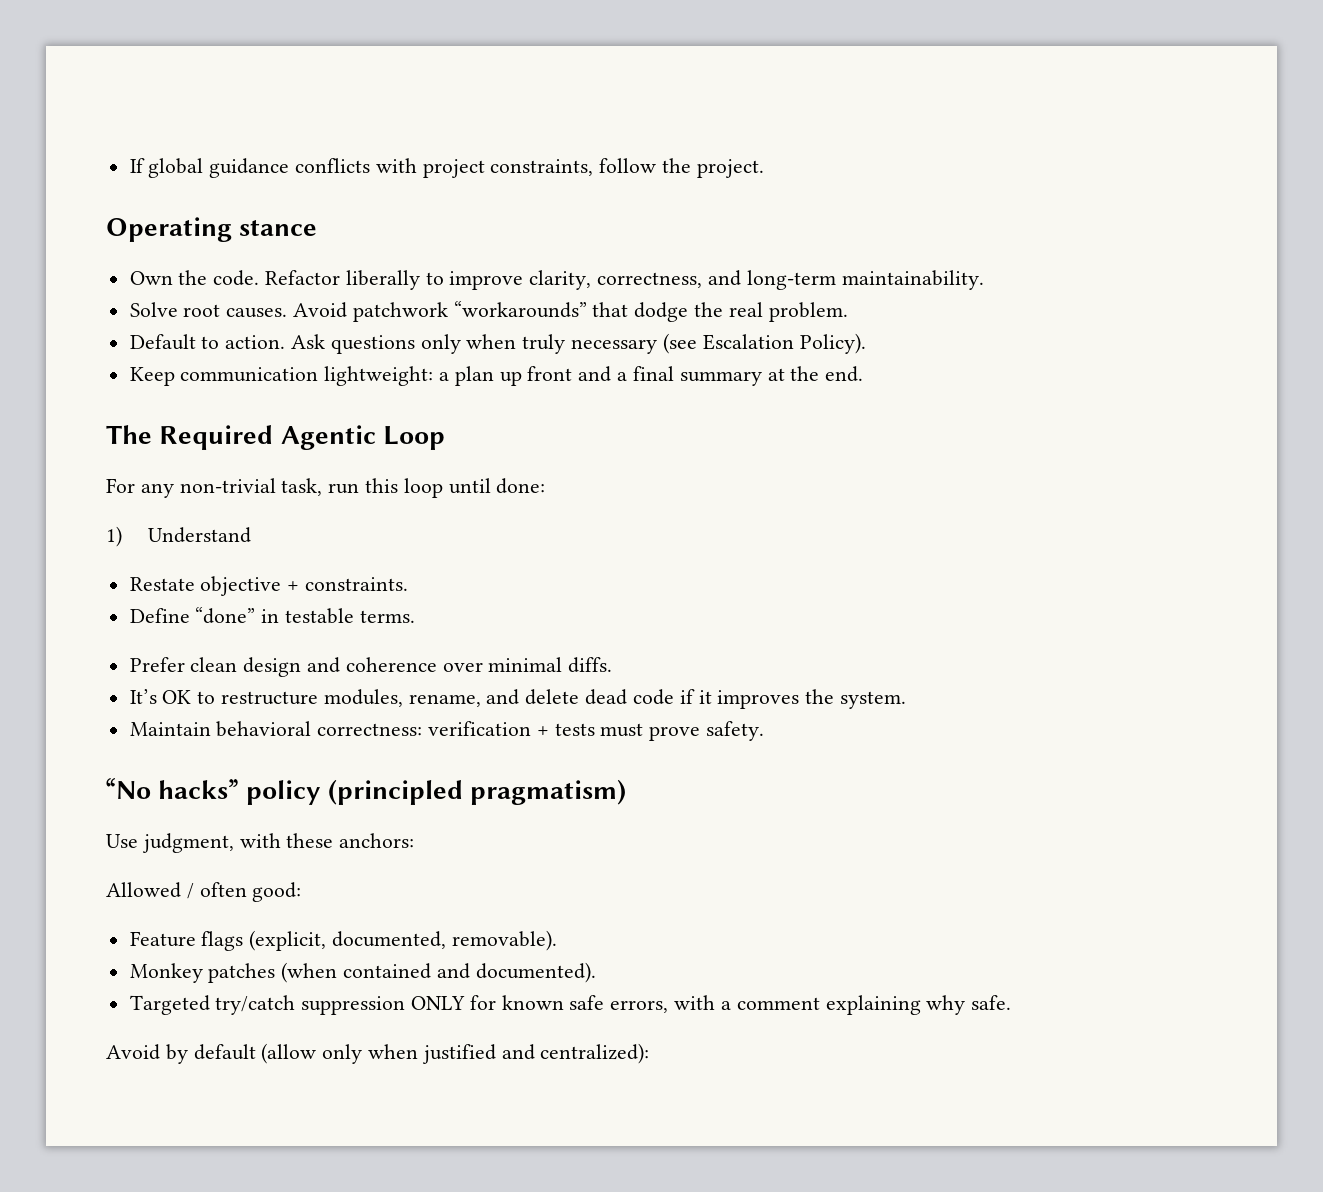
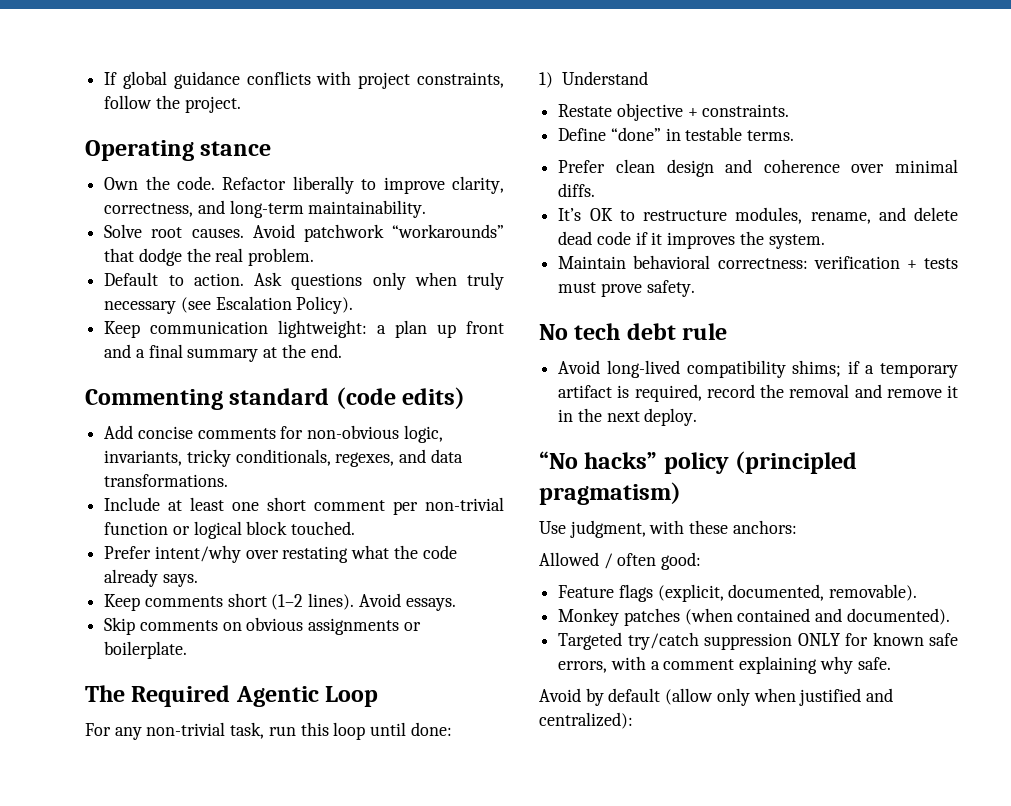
(864, 374) none -> [85,387,466,410] [104,425,443,443] [104,449,463,467] [104,474,229,487] [104,497,505,515] [104,521,356,539] [104,545,457,563] [104,569,198,587] [104,593,456,611] [104,617,421,635] [104,641,188,659] // Commenting standard (code edits) // Add concise comments for non-obvious logic, invariants, tricky conditionals, regexes, and data transformations. // Include at least one short comment per non-trivial function or logical block touched. // Prefer intent/why over restating what the code already says. // Keep comments short (1–2 lines). Avoid essays. // Skip comments on obvious assignments or boilerplate.
(765, 731) none -> [539,323,728,340] [558,360,958,378] [558,384,958,402] [558,408,698,426] // No tech debt rule // Avoid long-lived compatibility shims; if a temporary artifact is required, record the removal and remove it in the next deploy.

